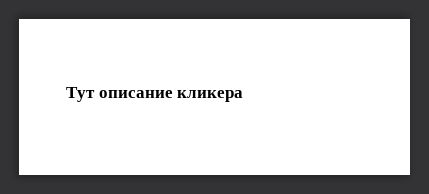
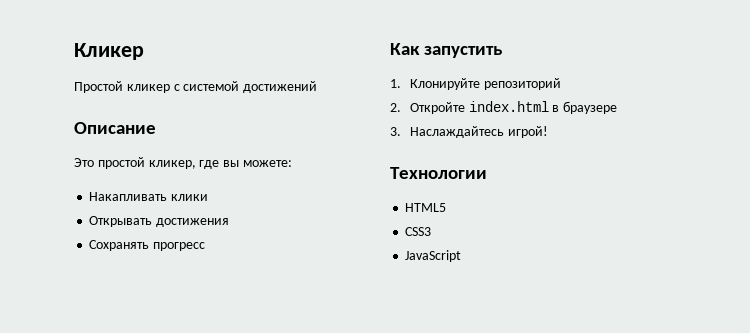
[66,87,244,102] Тут описание кликера -> [74,43,144,60] [74,81,318,93] [74,122,156,134] [74,157,292,169] [89,192,209,201] [89,216,230,227] [89,240,206,251] [390,43,503,58] [390,78,561,90] [390,101,618,114] [390,126,548,138] [390,167,487,179] [405,203,447,212] [405,227,432,236] [405,250,462,262] Кликер // Простой кликер с системой достижений // Описание // Это простой кликер, где вы можете: // Накапливать клики // Открывать достижения // Сохранять прогресс // Как запустить // 1. Клонируйте репозиторий // 2. Откройте index.html в браузере // 3. Наслаждайтесь игрой! // Технологии // HTML5 // CSS3 // JavaScript

